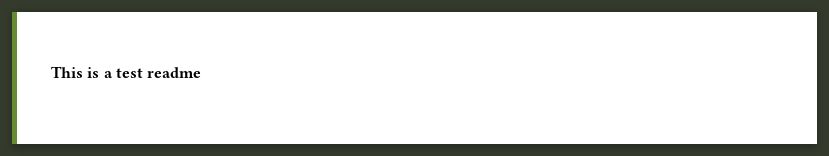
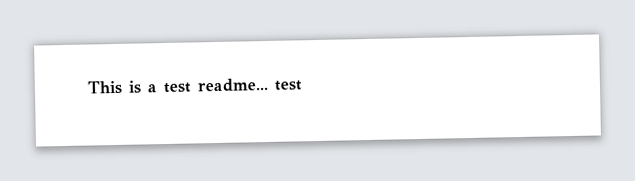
[147,67,202,78] readme -> [197,77,302,93] readme... test

